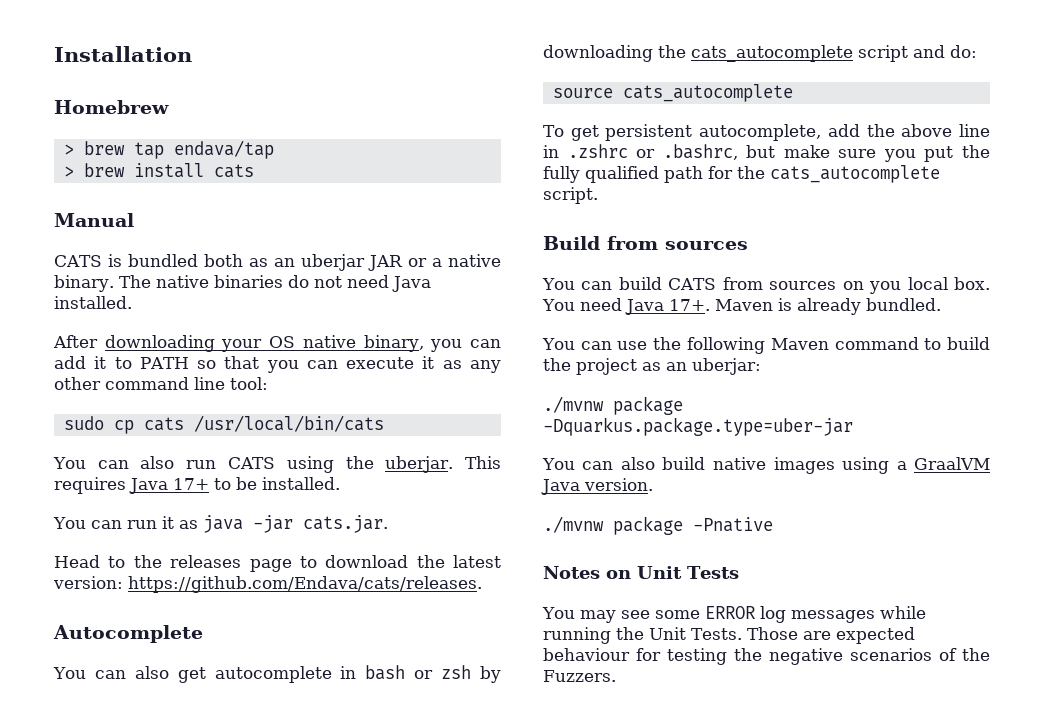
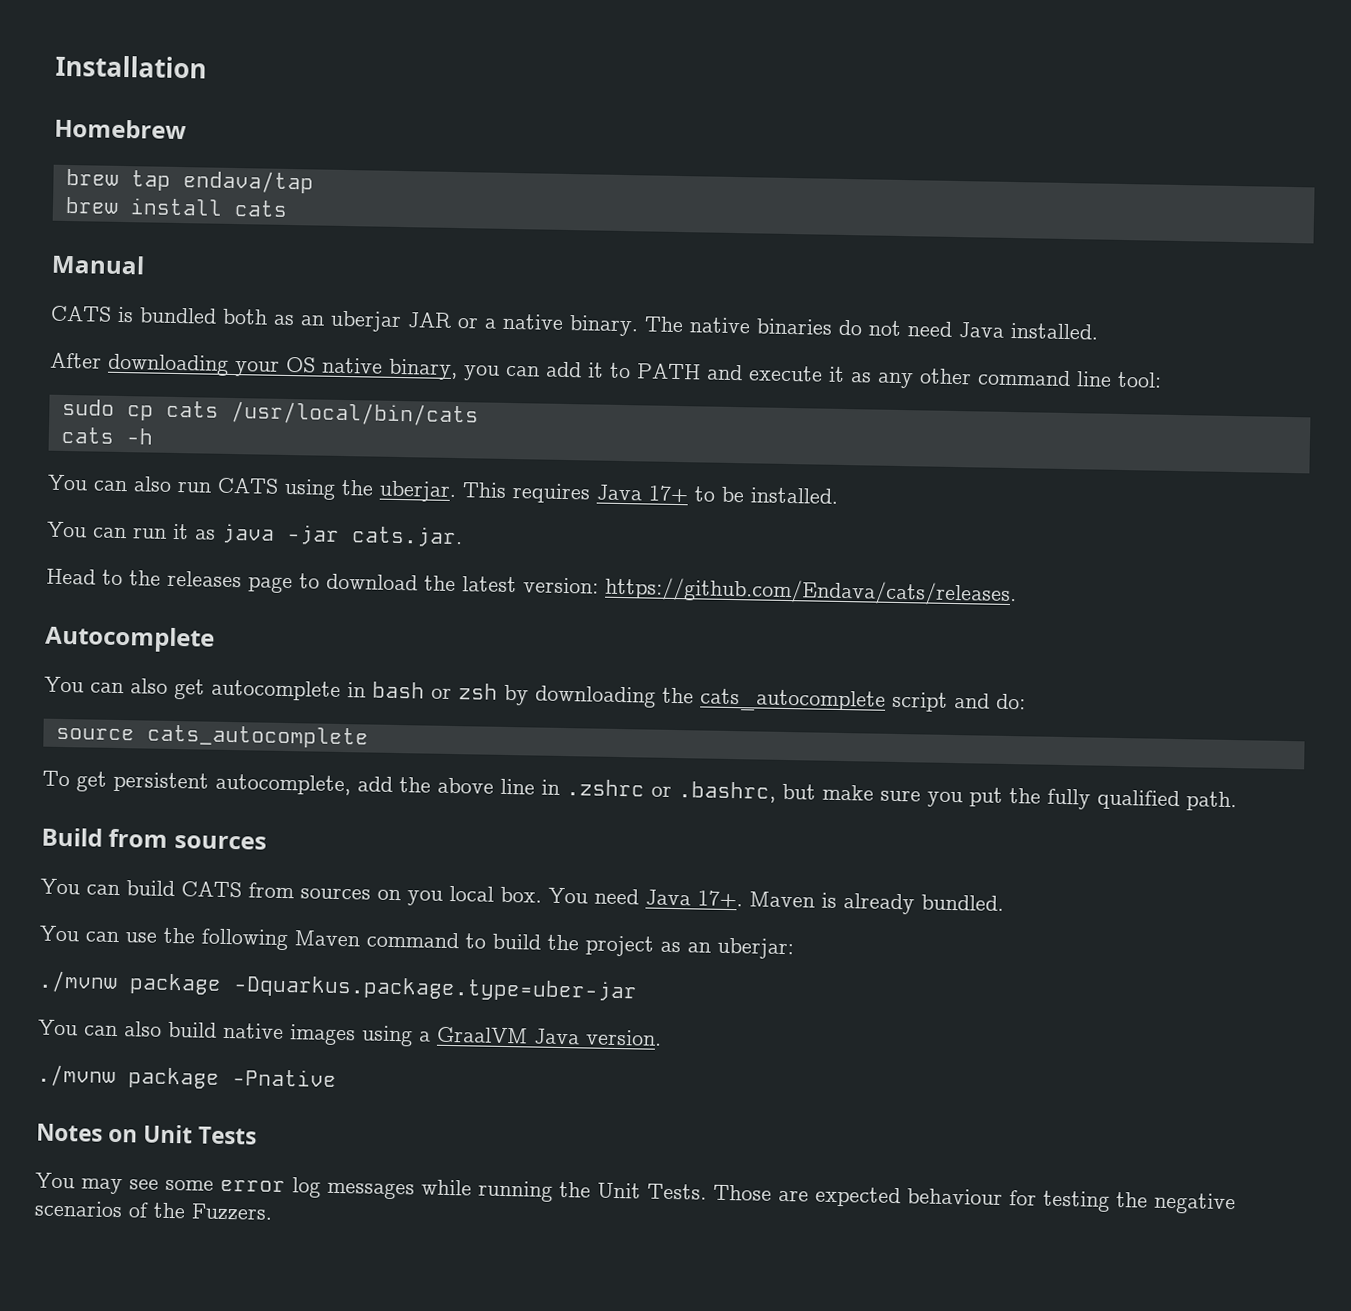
[63,144,74,155] > -> (187, 129) none
[63,166,74,177] > -> (314, 182) none
[197,356,338,373] so that you can -> [706,364,743,381] and
(384, 423) none -> [60,426,153,445] // cats -h
[664,165,940,183] [543,187,598,204] path for the cats_autocomplete script. -> [1186,791,1237,812] path.
[704,606,755,619] ERROR -> [220,1179,286,1193] error

